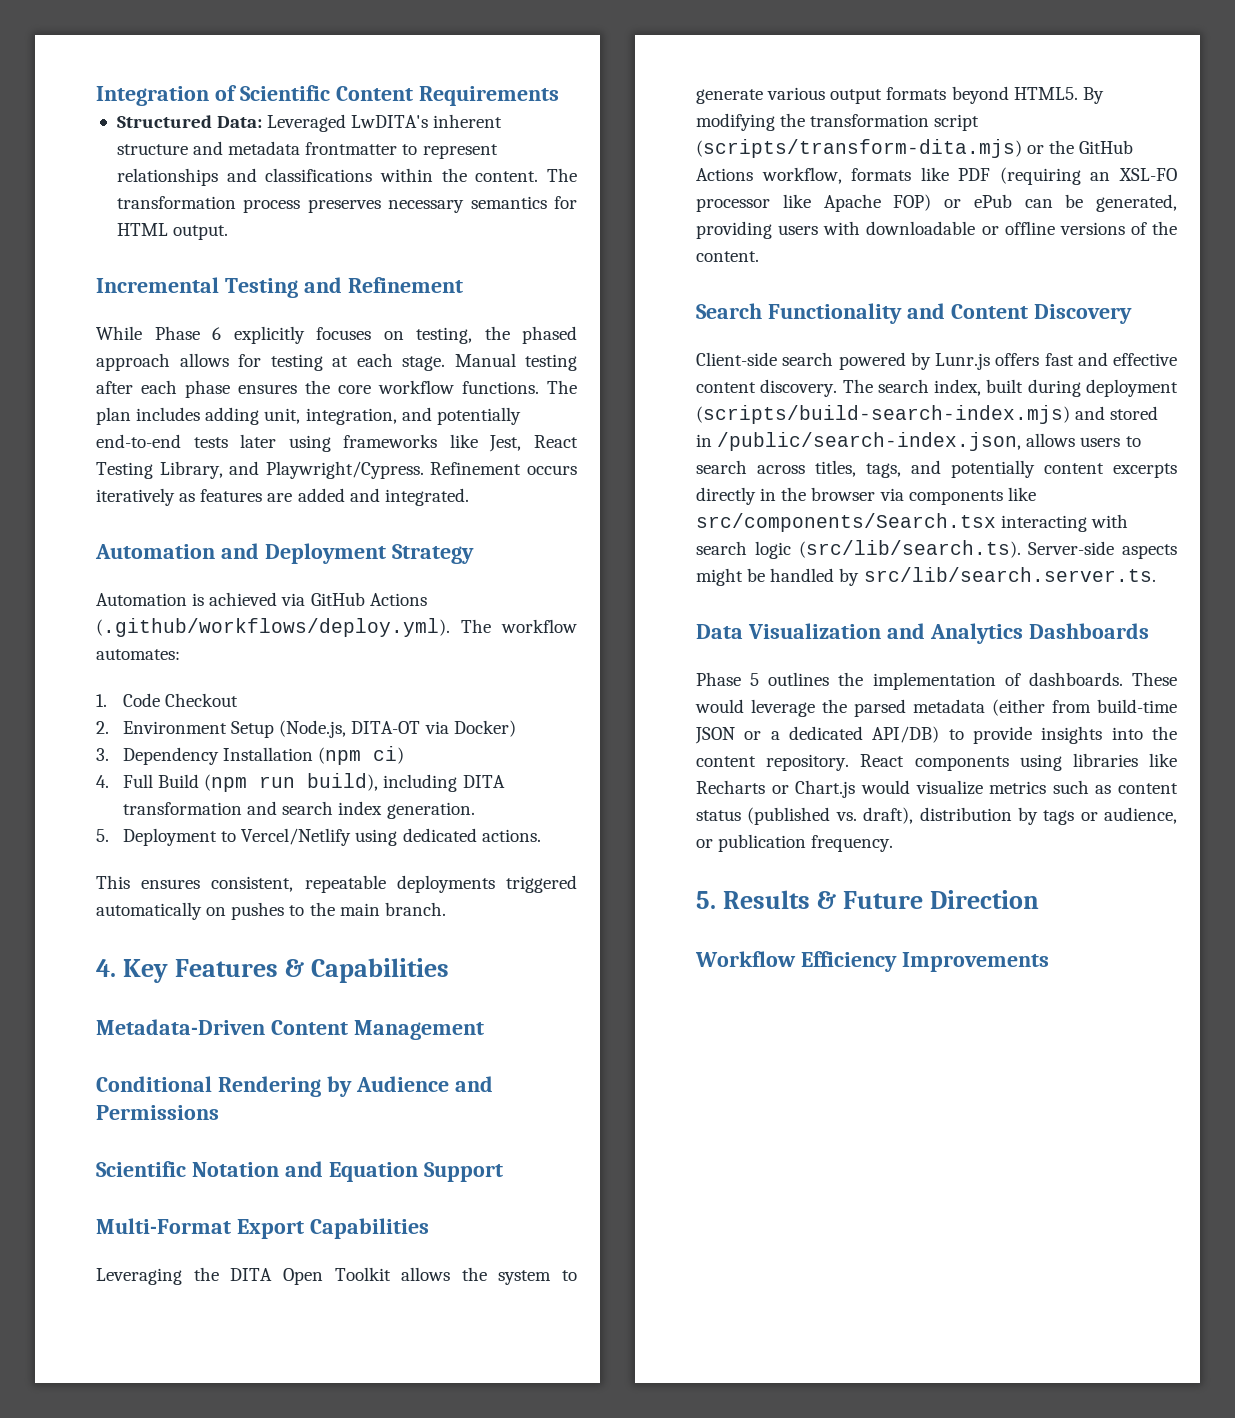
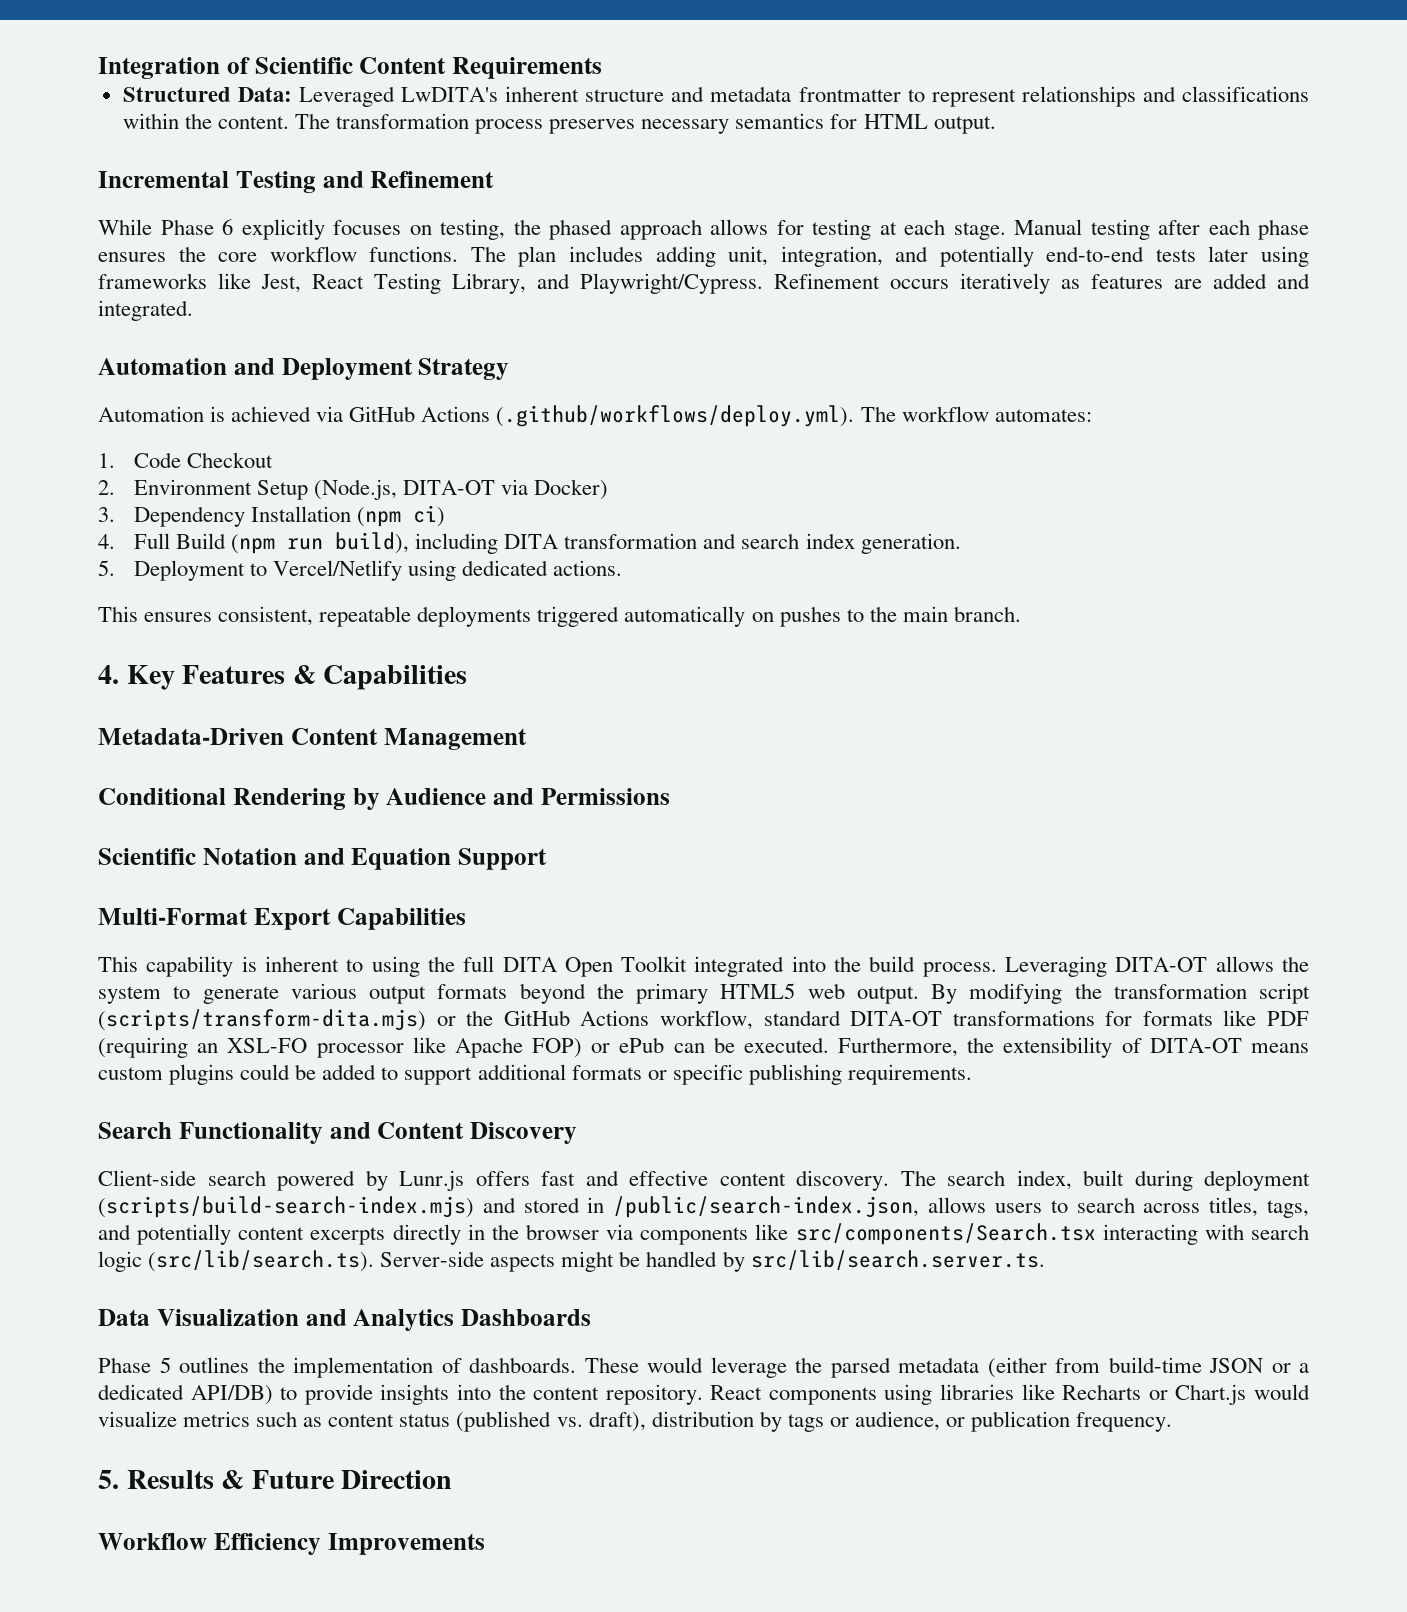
[96,1267,391,1285] Leveraging the DITA Open Toolkit -> [98,956,1208,977] This capability is inherent to using the full DITA Open Toolkit integrated into the build process. Leveraging DITA-OT
[1013,87,1078,100] HTML5. -> [596,983,919,1004] the primary HTML5 web output.
(842, 175) none -> [763,1010,1133,1026] standard DITA-OT transformations for
[1096,194,1177,212] [696,221,1177,239] [696,251,759,262] generated, providing users with downloadable or offline versions of the content. -> [743,1037,1309,1058] [98,1064,972,1085] executed. Furthermore, the extensibility of DITA-OT means custom plugins could be added to support additional formats or specific publishing requirements.

